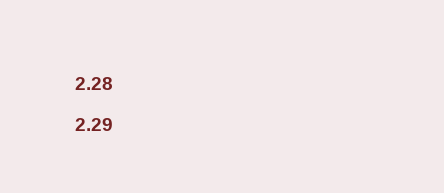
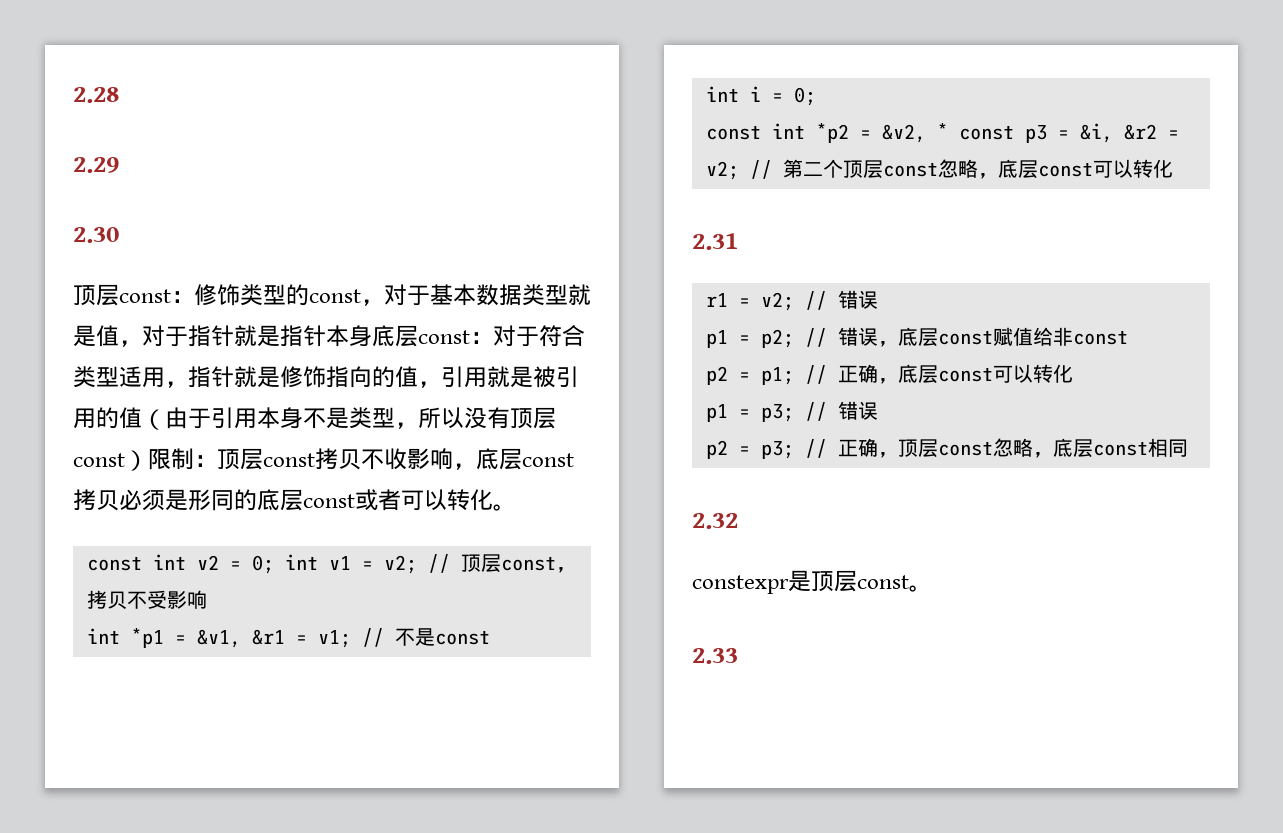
(113, 124) none -> [73,227,119,243] [73,284,591,306] [73,325,585,347] [73,366,579,388] [73,407,556,430] [73,448,574,471] [73,489,516,511] [86,554,576,574] [86,590,207,610] [86,628,490,648] [705,86,816,106] [705,123,1179,143] [705,159,1173,180] [692,233,738,250] [705,290,878,311] [705,327,1128,348] [705,364,1073,385] [705,401,878,422] [705,438,1188,459] [692,513,738,529] [692,570,932,594] [692,648,738,664] // 2.30 // 顶层const：修饰类型的const，对于基本数据类型就是值，对于指针就是指针本身底层const：对于符合类型适用，指针就是修饰指向的值，引用就是被引用的值（由于引用本身不是类型，所以没有顶层const）限制：顶层const拷贝不收影响，底层const拷贝必须是形同的底层const或者可以转化。 // const int v2 = 0; int v1 = v2; // 顶层const，拷贝不受影响 // int *p1 = &v1, &r1 = v1; // 不是const // int i = 0; // const int *p2 = &v2, * const p3 = &i, &r2 = v2; // 第二个顶层const忽略，底层const可以转化 // 2.31 // r1 = v2; // 错误 // p1 = p2; // 错误，底层const赋值给非const // p2 = p1; // 正确，底层const可以转化 // p1 = p3; // 错误 // p2 = p3; // 正确，顶层const忽略，底层const相同 // 2.32 // constexpr是顶层const。 // 2.33

